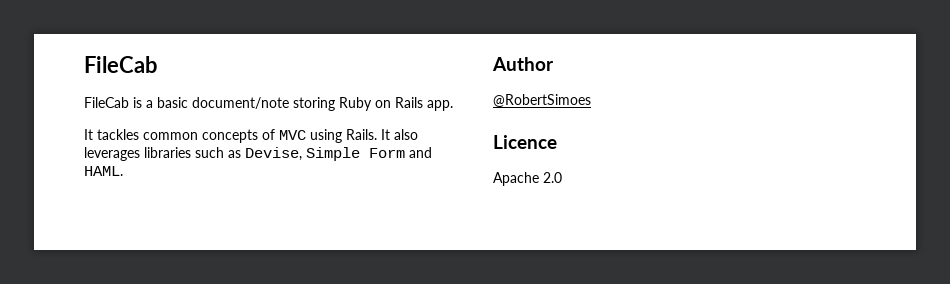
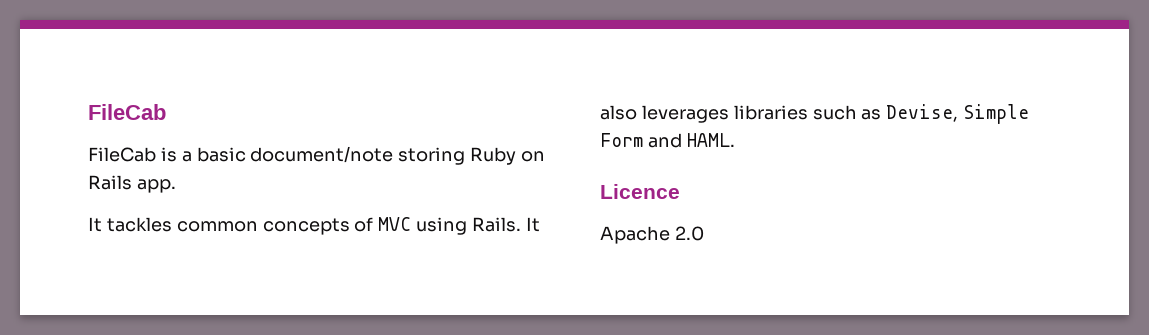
[492,57,554,71] [493,94,591,107] // Author // @RobertSimoes -> (735, 140) none

